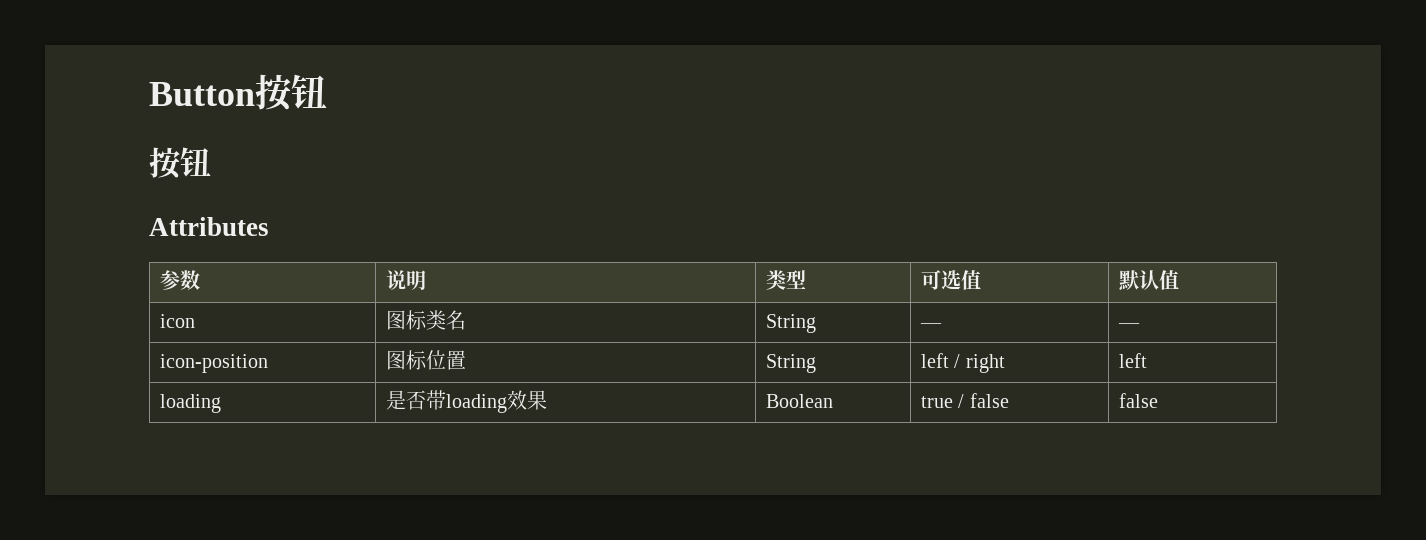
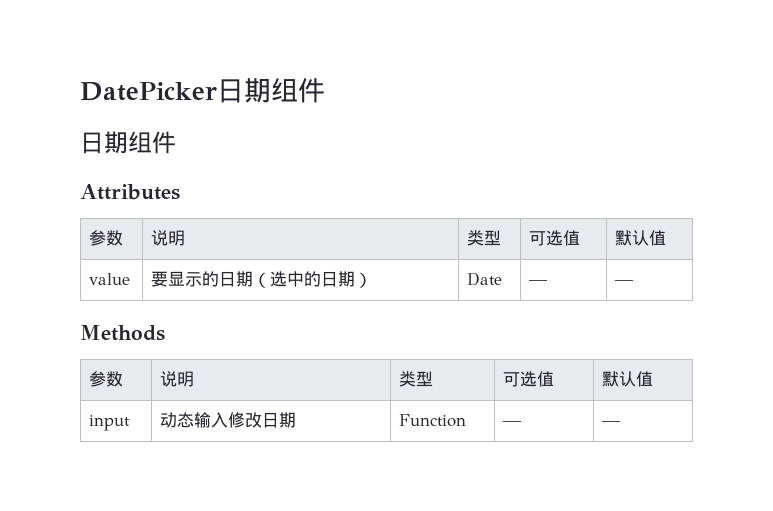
[149,74,327,111] [149,147,211,179] Button按钮 // 按钮 -> [80,78,325,103] [80,131,176,154] DatePicker日期组件 // 日期组件
[159,314,195,328] [385,310,466,330] [765,314,816,333] [919,323,942,328] [1117,323,1140,328] [159,354,268,373] [385,350,466,370] [765,354,816,373] [920,353,1005,373] [1118,353,1147,368] [159,394,221,413] [385,390,547,413] [765,394,833,408] [920,393,1009,408] [1118,393,1158,408] icon | 图标类名 | String | — | — // icon-position | 图标位置 | String | left / right | left // loading | 是否带loading效果 | Boolean | true / false | false -> [88,273,130,285] [150,271,372,288] [466,272,502,286] [528,280,547,285] [614,280,633,285] [80,325,165,341] [88,371,123,387] [159,371,194,387] [398,371,433,387] [502,371,554,387] [601,371,653,387] [88,415,130,431] [159,412,296,428] [398,414,466,427] [502,421,521,426] [601,421,620,426] value | 要显示的日期（选中的日期） | Date | — | — // Methods // 参数 | 说明 | 类型 | 可选值 | 默认值 // input | 动态输入修改日期 | Function | — | —

